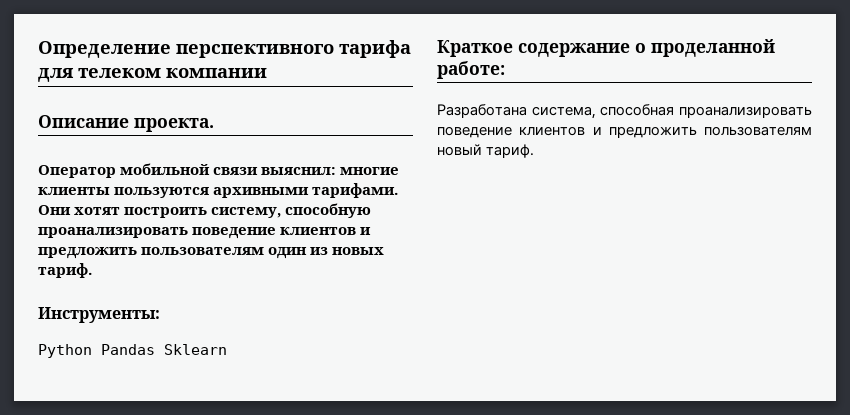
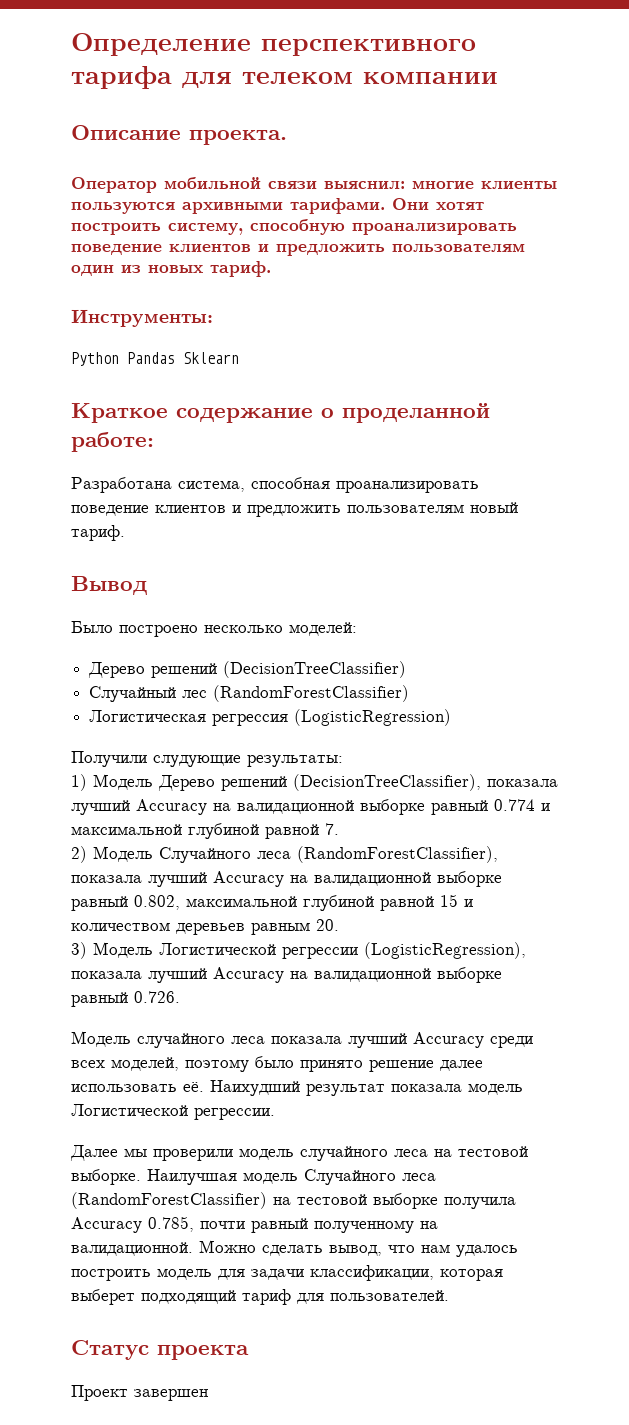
(535, 151) none -> [71,576,147,595] [71,621,357,637] [88,661,407,678] [89,685,410,702] [89,709,452,726] [71,751,343,767] [71,774,558,791] [71,799,550,815] [71,823,339,839] [71,846,498,863] [71,871,502,887] [71,894,473,911] [71,919,339,935] [71,942,526,959] [71,967,502,983] [71,991,180,1007] [71,1031,533,1048] [71,1056,483,1072] [71,1080,523,1096] [71,1104,275,1120] [70,1145,528,1161] [71,1169,436,1185] [71,1192,516,1209] [71,1216,438,1233] [71,1240,518,1257] [71,1265,503,1281] [71,1289,449,1305] [71,1340,249,1360] [71,1385,208,1401] // Вывод // Было построено несколько моделей: // Дерево решений (DecisionTreeClassifier) // Случайный лес (RandomForestClassifier) // Логистическая регрессия (LogisticRegression) // Получили слудующие результаты: // 1) Модель Дерево решений (DecisionTreeClassifier), показала лучший Accuracy на валидационной выборке равный 0.774 и максимальной глубиной равной 7. // 2) Модель Случайного леса (RandomForestClassifier), показала лучший Accuracy на валидационной выборке равный 0.802, максимальной глубиной равной 15 и количеством деревьев равным 20. // 3) Модель Логистической регрессии (LogisticRegression), показала лучший Accuracy на валидационной выборке равный 0.726. // Модель случайного леса показала лучший Accuracy среди всех моделей, поэтому было принято решение далее использовать её. Наихудший результат показала модель Логистической регрессии. // Далее мы проверили модель случайного леса на тестовой выборке. Наилучшая модель Случайного леса (RandomForestClassifier) на тестовой выборке получила Accuracy 0.785, почти равный полученному на валидационной. Можно сделать вывод, что нам удалось построить модель для задачи классификации, которая выберет подходящий тариф для пользователей. // Статус проекта // Проект завершен

